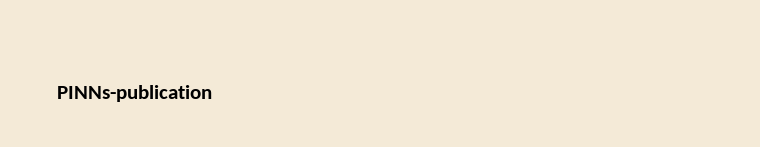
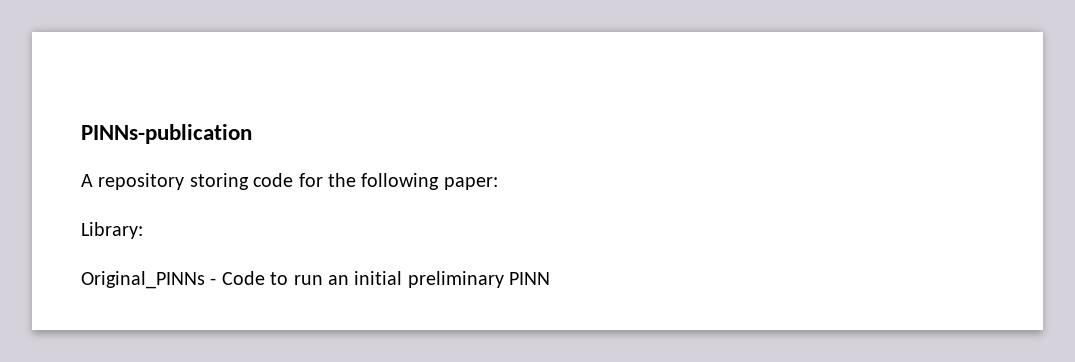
(212, 93) none -> [81,173,498,190] [81,222,143,239] [81,271,551,289] // A repository storing code for the following paper: // Library: // Original_PINNs - Code to run an initial preliminary PINN

